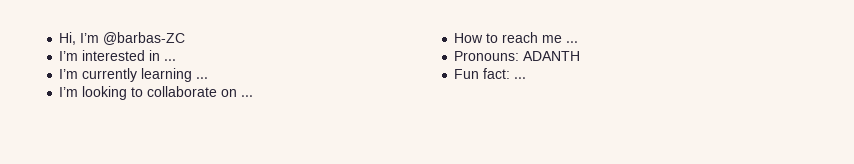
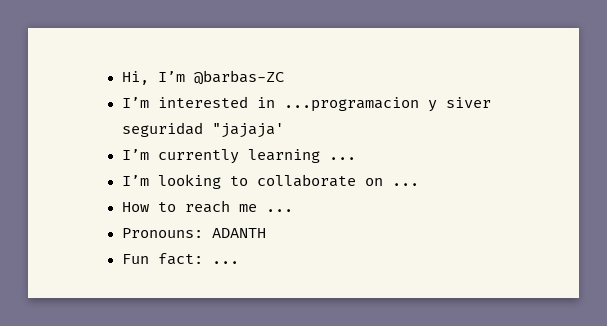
[164,59,177,61] ... -> [283,97,491,112] [121,122,284,138] ...programacion y siver seguridad "jajaja'

